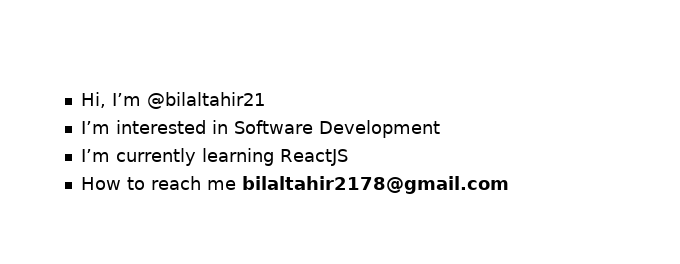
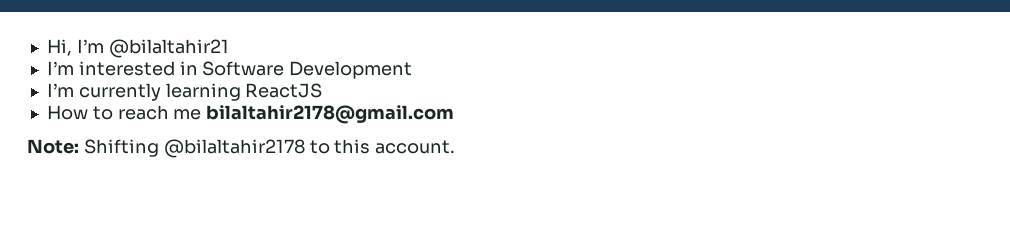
(509, 185) none -> [27,139,456,158] // Note: Shifting @bilaltahir2178 to this account.

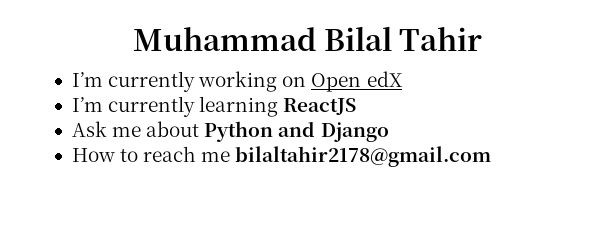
[46,39,229,58] [46,61,413,79] [46,83,323,101] Hi, I’m @bilaltahir21 // I’m interested in Software Development // I’m currently learning ReactJS -> [132,26,483,51] [71,71,402,92] [71,96,357,117] [71,121,389,142] Muhammad Bilal Tahir // I’m currently working on Open edX // I’m currently learning ReactJS // Ask me about Python and Django
[27,139,456,158] // Note: Shifting @bilaltahir2178 to this account. -> (492, 156) none

